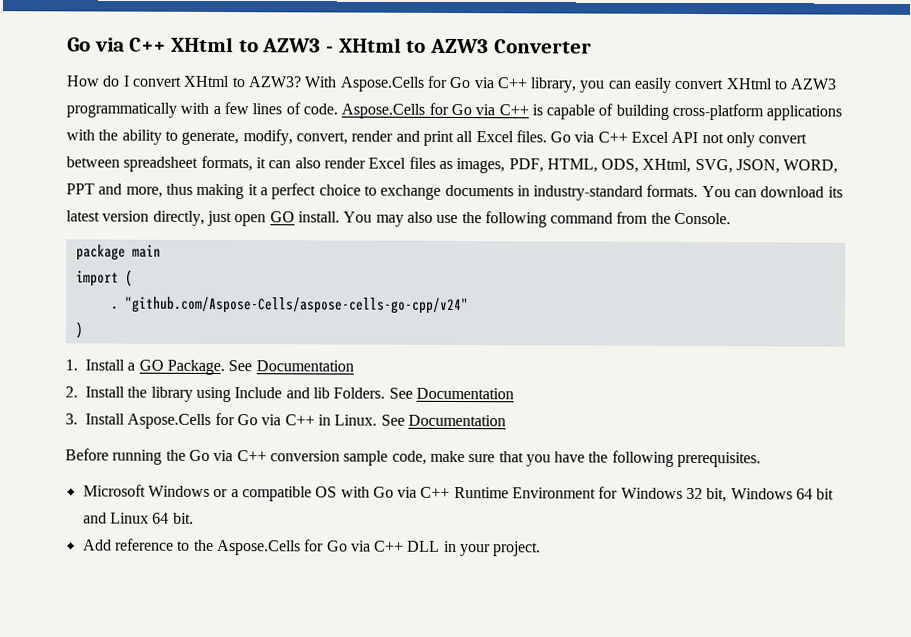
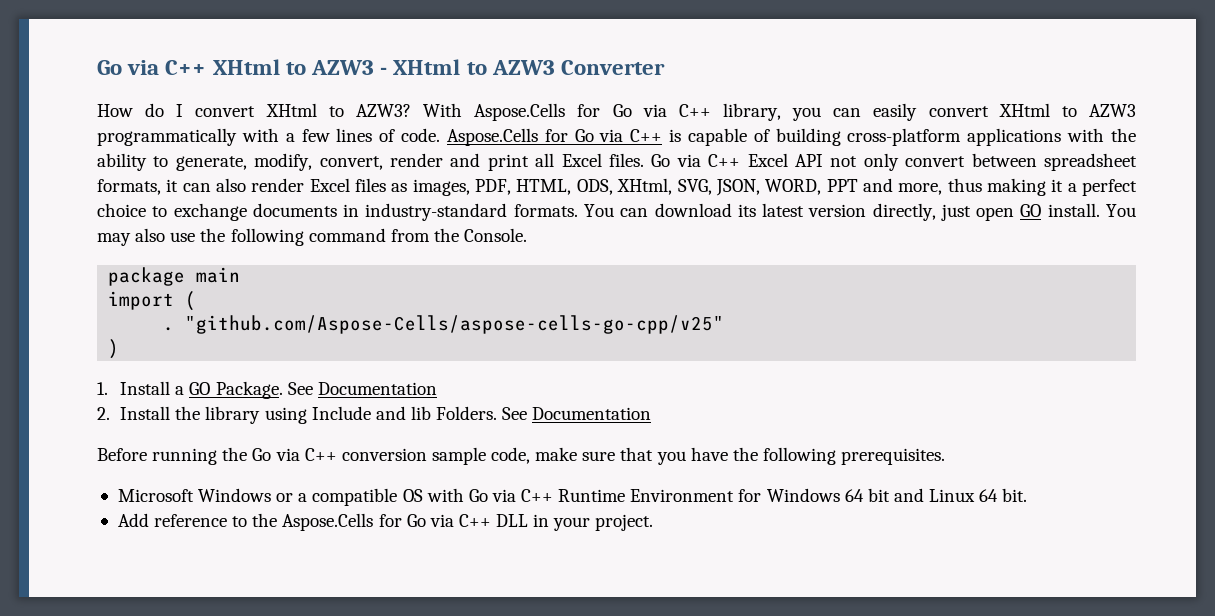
[124,296,469,315] "github.com/Aspose-Cells/aspose-cells-go-cpp/v24" -> [185,315,725,334] "github.com/Aspose-Cells/aspose-cells-go-cpp/v25"
[65,412,507,429] // 3. Install Aspose.Cells for Go via C++ in Linux. See Documentation -> (652, 413) none
[686,487,793,503] 32 bit, Windows -> (840, 495) none

